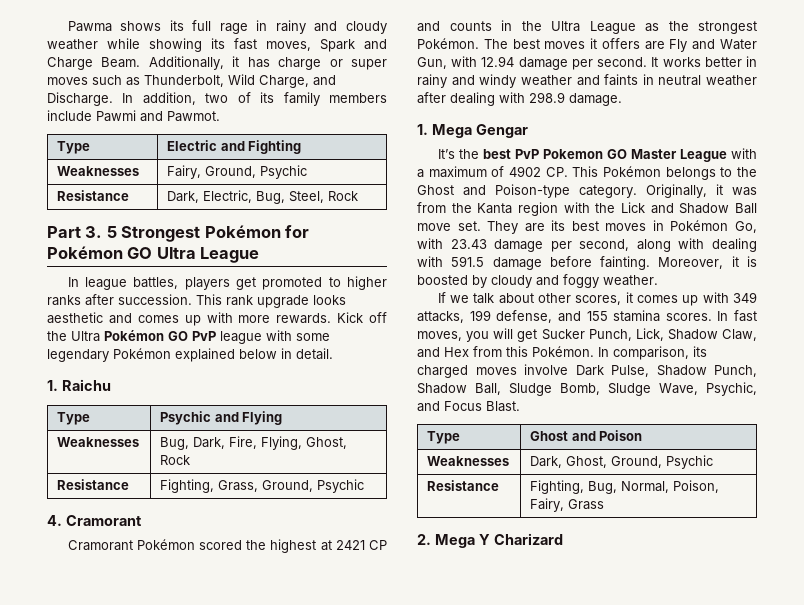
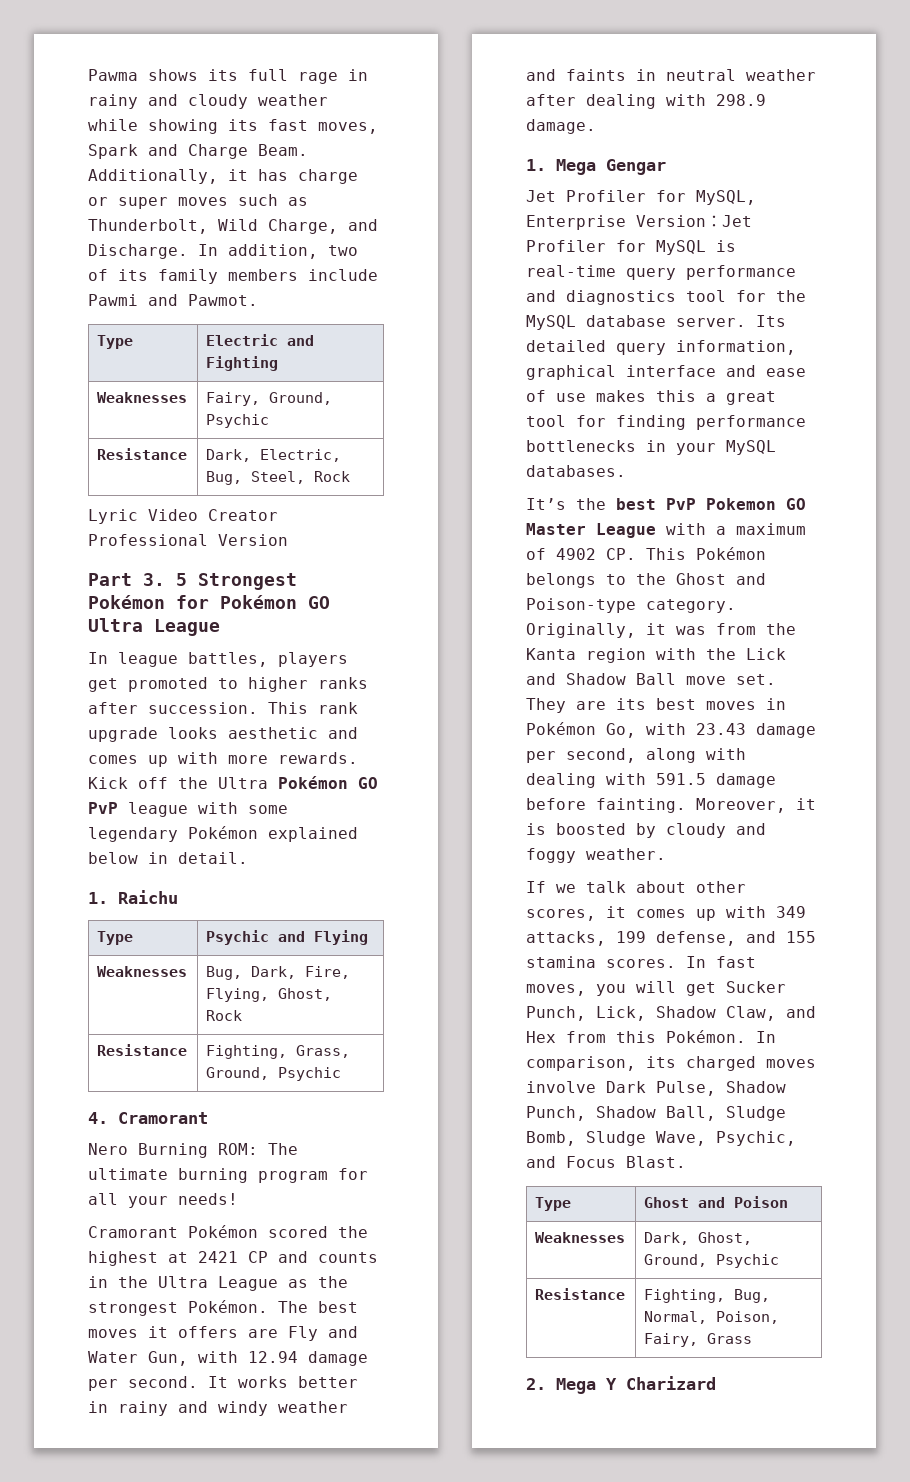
(359, 196) none -> [88,509,278,524] [88,534,288,546] // Lyric Video Creator Professional Version
(142, 520) none -> [88,1143,298,1158] [88,1168,368,1183] [88,1193,238,1208] // Nero Burning ROM: The ultimate burning program for all your needs!
(528, 131) none -> [526,190,756,205] [526,215,752,230] [526,240,736,255] [526,265,796,280] [526,290,806,305] [526,315,786,330] [526,340,796,355] [526,365,806,380] [526,390,776,405] [526,415,806,430] [526,440,776,455] [526,465,626,477] // Jet Profiler for MySQL, Enterprise Version：Jet Profiler for MySQL is real-time query performance and diagnostics tool for the MySQL database server. Its detailed query information, graphical interface and ease of use makes this a great tool for finding performance bottlenecks in your MySQL databases.

